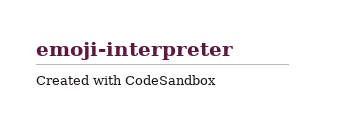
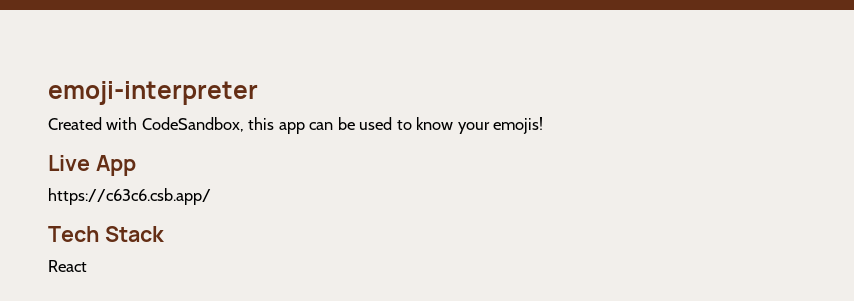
[125,75,216,85] CodeSandbox -> [141,117,544,134] [48,155,136,176] [48,188,211,205] [48,226,164,242] [48,260,87,272] CodeSandbox, this app can be used to know your emojis! // Live App // https://c63c6.csb.app/ // Tech Stack // React

